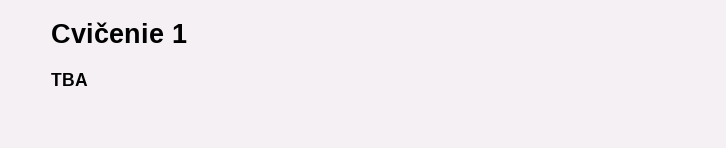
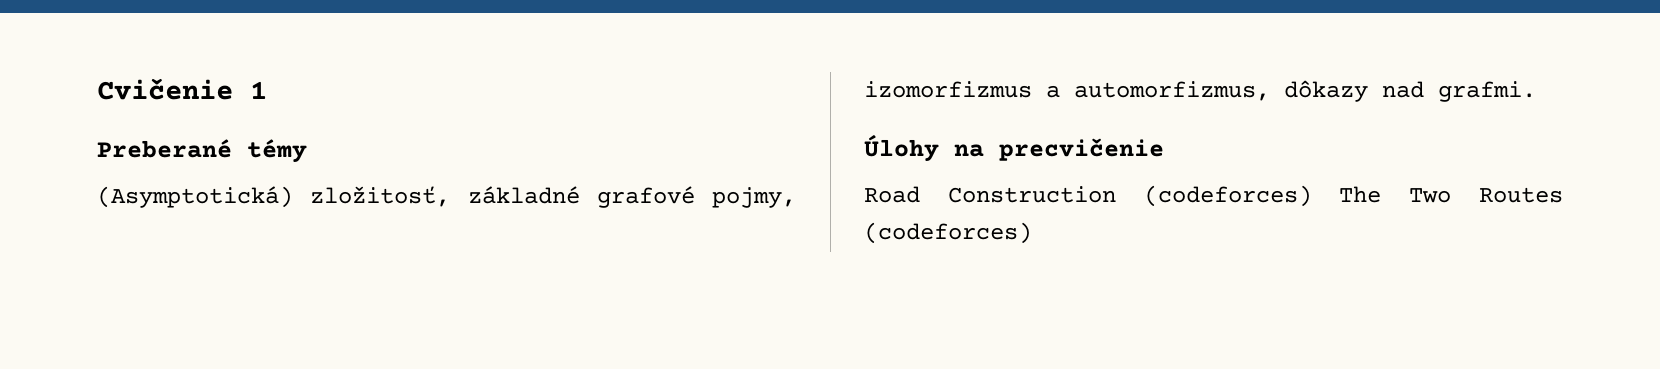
[51,73,88,86] TBA -> [97,139,307,163] [97,186,796,208] [864,80,1536,102] [864,134,1164,162] [864,185,1563,207] [864,222,1032,244] Preberané témy // (Asymptotická) zložitosť, základné grafové pojmy, izomorfizmus a automorfizmus, dôkazy nad grafmi. // Úlohy na precvičenie // Road Construction (codeforces) The Two Routes (codeforces)

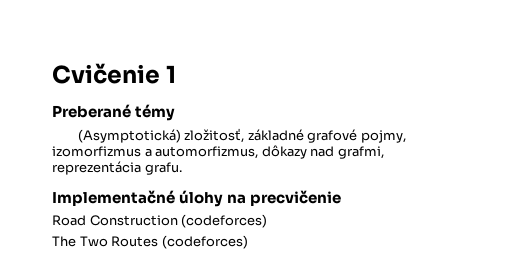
[1438,81,1536,102] [864,134,939,162] grafmi. // Úlohy -> [337,146,384,159] [52,161,182,175] [52,190,224,207] grafmi, reprezentácia grafu. // Implementačné úlohy
(1312, 196) none -> (268, 221) //

